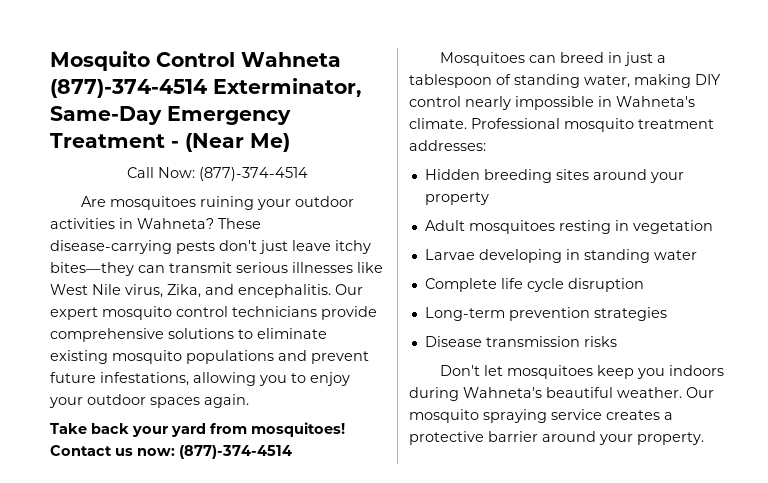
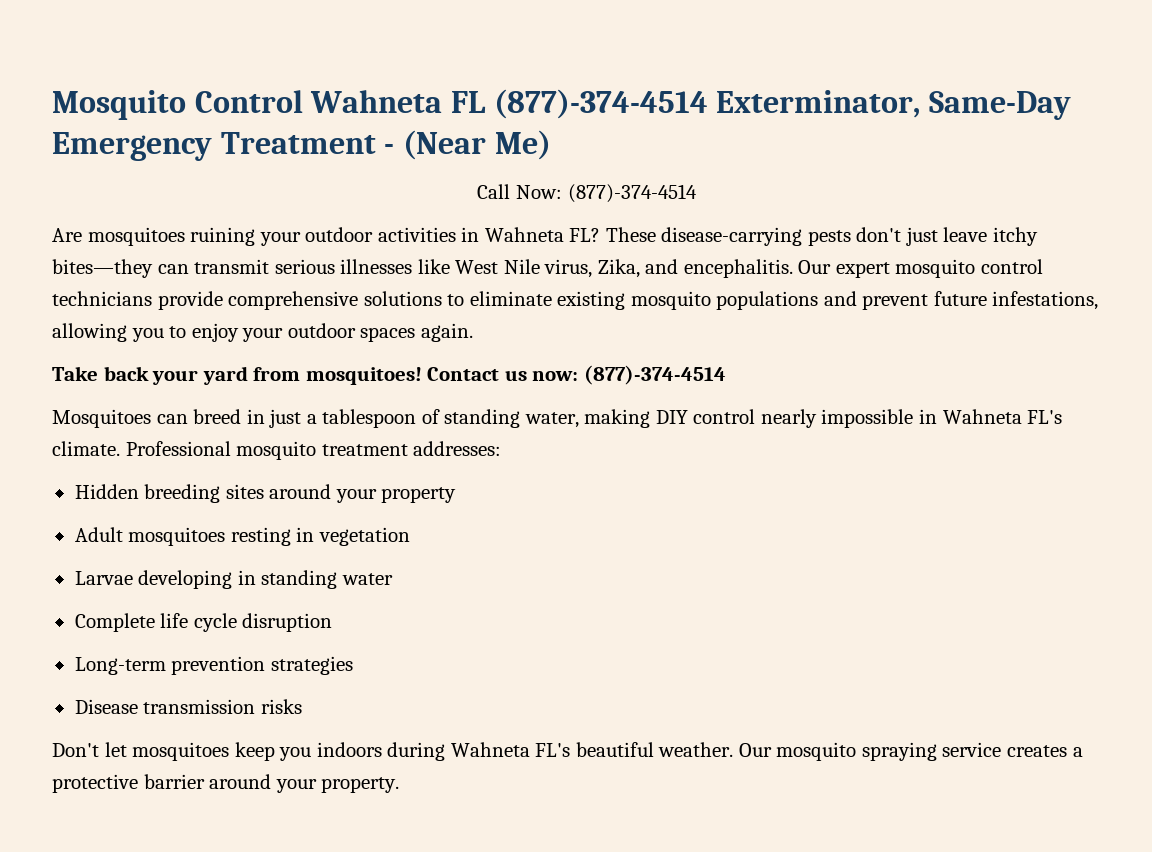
(341, 59) none -> [450,91,486,113] FL
[137,218,214,229] Wahneta? -> [484,227,601,242] Wahneta FL?
[616,96,695,107] Wahneta's -> [942,409,1063,424] Wahneta FL's
[463,387,542,398] Wahneta's -> [450,742,571,757] Wahneta FL's

